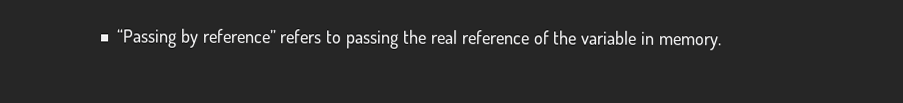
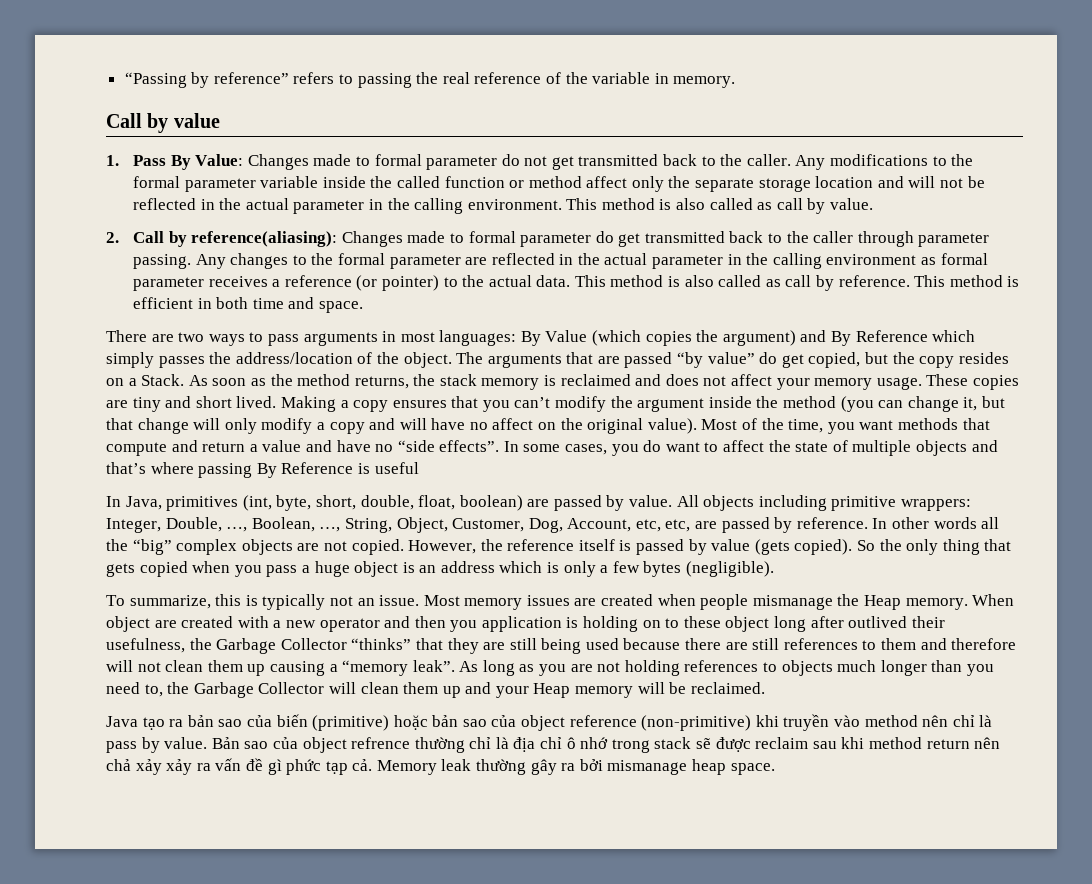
(722, 43) none -> [106,113,220,133] [106,154,974,170] [132,176,985,192] [132,198,873,214] [106,231,990,247] [132,253,988,269] [132,275,1020,291] [132,297,363,313] [106,330,976,346] [106,352,1009,368] [106,374,1019,390] [106,396,1005,412] [106,418,990,434] [106,440,998,456] [106,462,419,478] [106,495,972,511] [106,517,1000,533] [106,539,1012,555] [106,561,775,577] [106,594,1015,610] [106,616,945,632] [106,638,1017,654] [106,660,994,676] [106,682,765,698] [106,714,993,731] [106,737,1001,753] [106,758,775,775] // Call by value // 1. Pass By Value: Changes made to formal parameter do not get transmitted back to the caller. Any modifications to the formal parameter variable inside the called function or method affect only the separate storage location and will not be reflected in the actual parameter in the calling environment. This method is also called as call by value. // 2. Call by reference(aliasing): Changes made to formal parameter do get transmitted back to the caller through parameter passing. Any changes to the formal parameter are reflected in the actual parameter in the calling environment as formal parameter receives a reference (or pointer) to the actual data. This method is also called as call by reference. This method is efficient in both time and space. // There are two ways to pass arguments in most languages: By Value (which copies the argument) and By Reference which simply passes the address/location of the object. The arguments that are passed “by value” do get copied, but the copy resides on a Stack. As soon as the method returns, the stack memory is reclaimed and does not affect your memory usage. These copies are tiny and short lived. Making a copy ensures that you can’t modify the argument inside the method (you can change it, but that change will only modify a copy and will have no affect on the original value). Most of the time, you want methods that compute and return a value and have no “side effects”. In some cases, you do want to affect the state of multiple objects and that’s where passing By Reference is useful // In Java, primitives (int, byte, short, double, float, boolean) are passed by value. All objects including primitive wrappers: Integer, Double, …, Boolean, …, String, Object, Customer, Dog, Account, etc, etc, are passed by reference. In other words all the “big” complex objects are not copied. However, the reference itself is passed by value (gets copied). So the only thing that gets copied when you pass a huge object is an address which is only a few bytes (negligible). // To summarize, this is typically not an issue. Most memory issues are created when people mismanage the Heap memory. When object are created with a new operator and then you application is holding on to these object long after outlived their usefulness, the Garbage Collector “thinks” that they are still being used because there are still references to them and therefore will not clean them up causing a “memory leak”. As long as you are not holding references to objects much longer than you need to, the Garbage Collector will clean them up and your Heap memory will be reclaimed. // Java tạo ra bản sao của biến (primitive) hoặc bản sao của object reference (non-primitive) khi truyền vào method nên chỉ là pass by value. Bản sao của object refrence thường chỉ là địa chỉ ô nhớ trong stack sẽ được reclaim sau khi method return nên chả xảy xảy ra vấn đề gì phức tạp cả. Memory leak thường gây ra bởi mismanage heap space.

